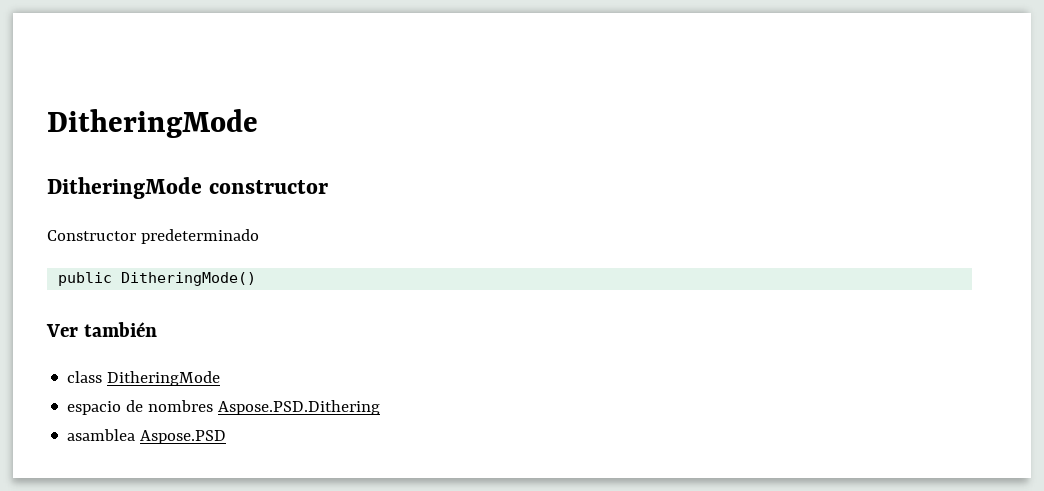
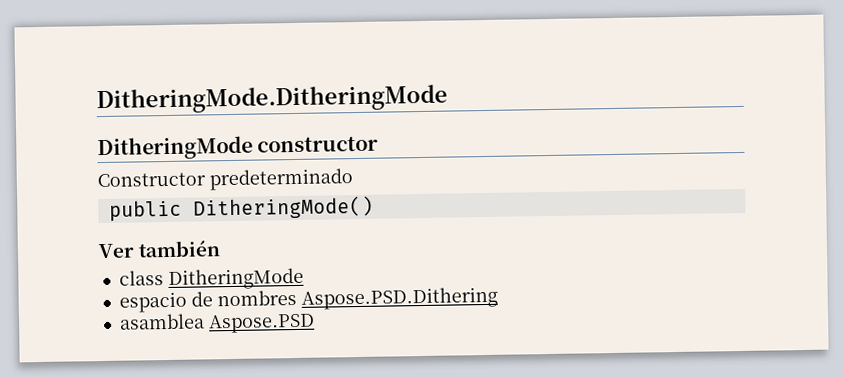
[47,109,258,138] DitheringMode -> [96,84,448,115] DitheringMode.DitheringMode

